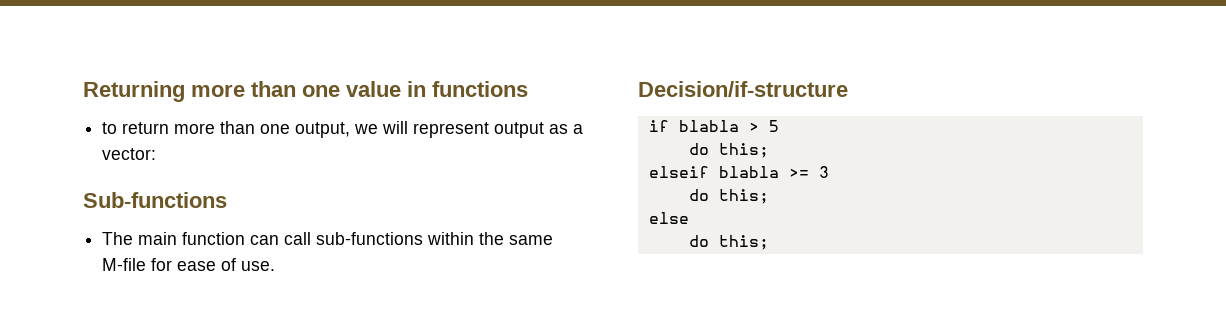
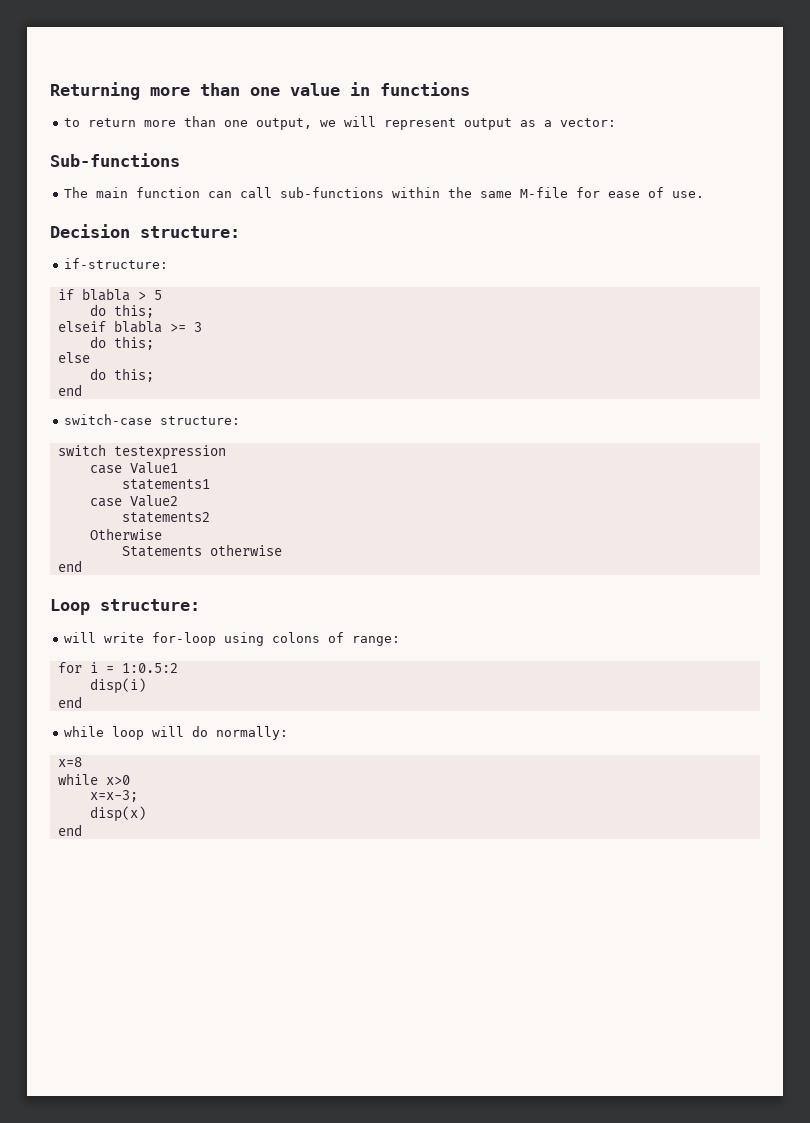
[638,81,848,97] Decision/if-structure -> [50,224,240,238] [64,258,169,269] Decision structure: // if-structure:
(769, 242) none -> [57,384,82,396] [64,414,241,425] [57,444,226,460] [89,462,178,474] [121,479,210,490] [89,495,178,507] [121,512,210,523] [89,528,162,540] [121,544,282,557] [57,560,82,572] [50,599,200,615] [64,632,401,646] [57,662,178,673] [89,678,146,694] [57,696,82,708] [64,726,289,740] [57,757,82,767] [57,773,130,785] [89,790,138,802] [89,806,146,822] [57,824,82,836] // end // switch-case structure: // switch testexpression // case Value1 // statements1 // case Value2 // statements2 // Otherwise // Statements otherwise // end // Loop structure: // will write for-loop using colons of range: // for i = 1:0.5:2 // disp(i) // end // while loop will do normally: // x=8 // while x>0 // x=x-3; // disp(x) // end

